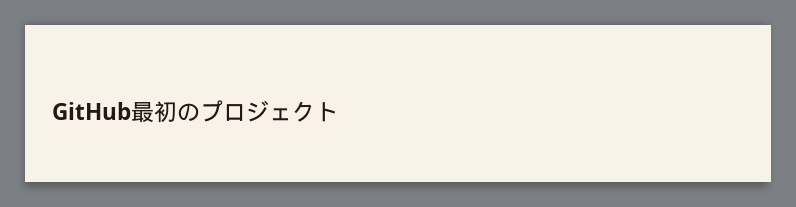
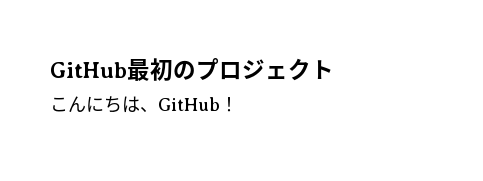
(338, 112) none -> [50,96,238,113] // こんにちは、GitHub！

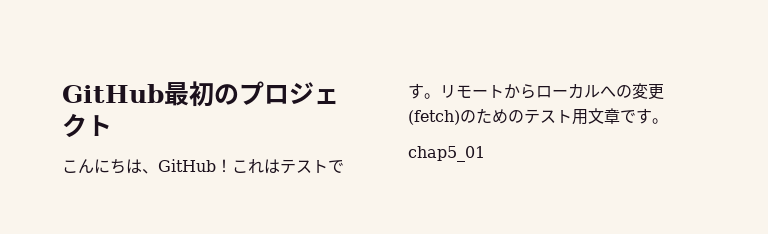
(238, 104) none -> [232,159,344,174] [408,83,664,100] [408,108,668,125] [408,146,485,162] これはテストです。リモートからローカルへの変更(fetch)のためのテスト用文章です。 // chap5_01

